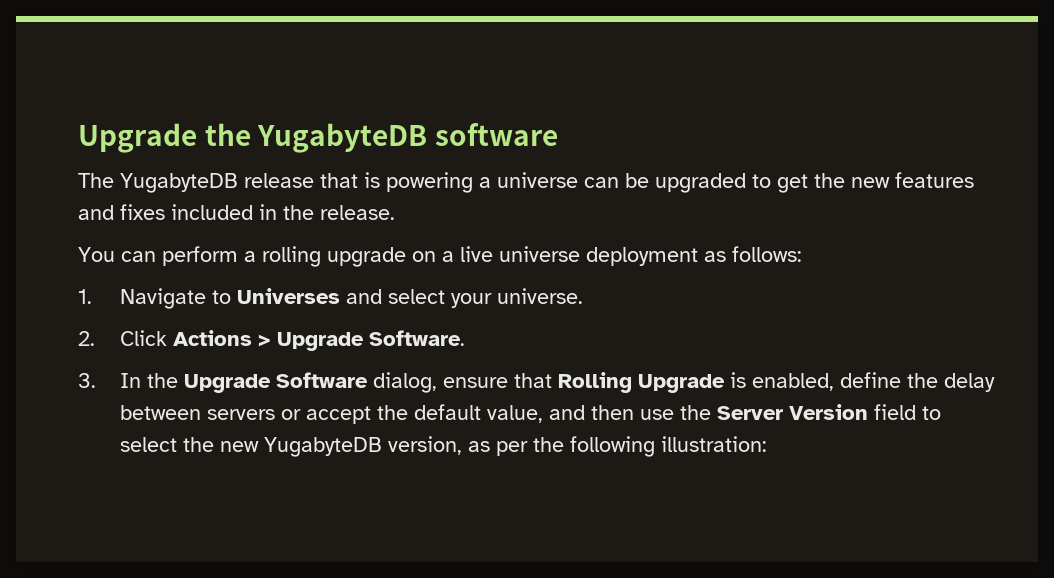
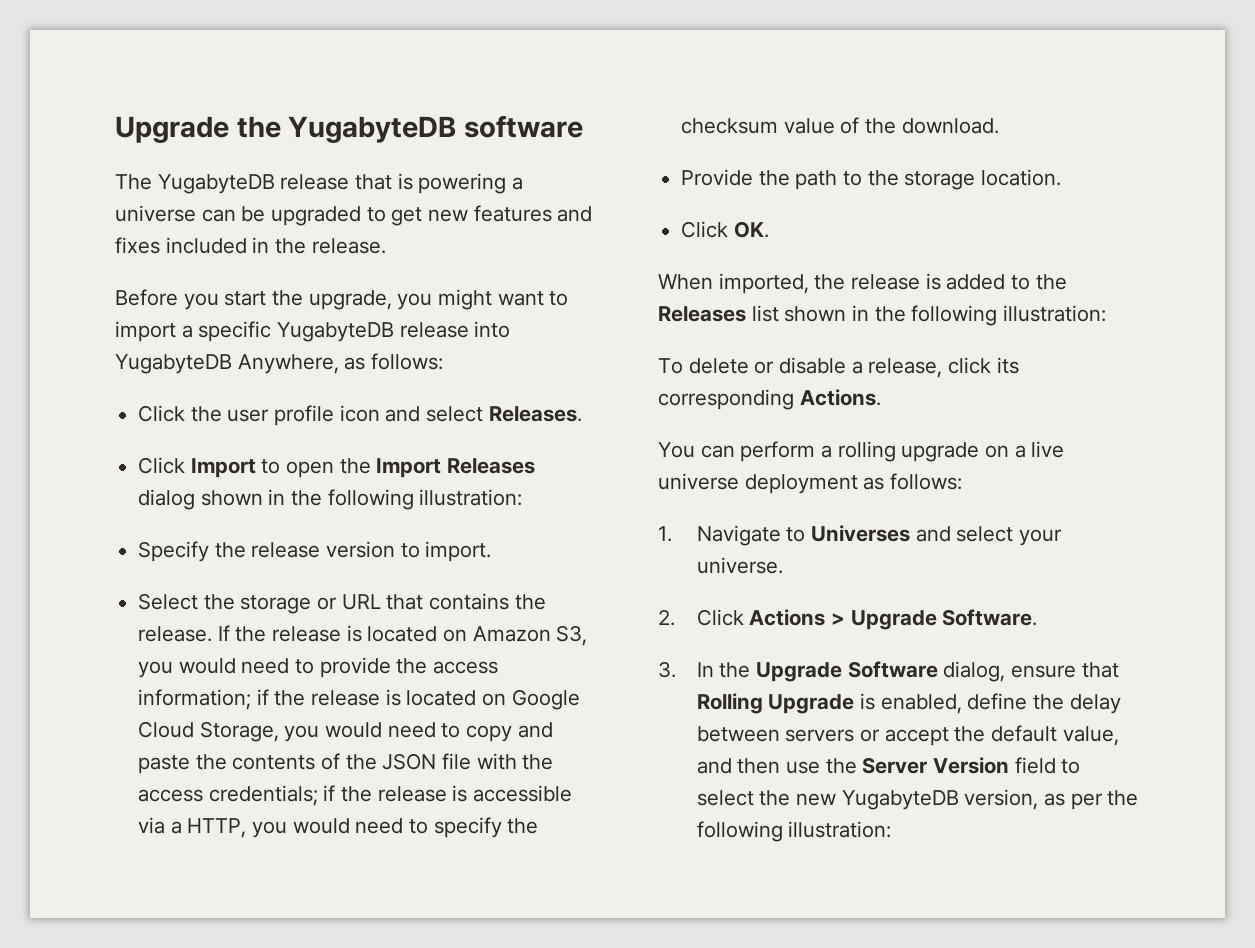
[814,173,845,188] the -> (423, 216) none
(395, 212) none -> [115,289,569,310] [115,321,511,342] [115,353,444,374] [138,405,582,426] [138,457,536,478] [138,489,523,510] [138,541,492,562] [138,593,546,614] [138,625,588,646] [138,657,499,678] [138,689,580,710] [138,721,553,742] [138,753,554,774] [138,785,573,806] [138,817,539,838] [681,117,999,134] [681,169,1062,190] [681,221,769,238] [658,273,1067,294] [658,305,1107,326] [658,357,1019,378] [658,389,881,410] // Before you start the upgrade, you might want to import a specific YugabyteDB release into YugabyteDB Anywhere, as follows: // Click the user profile icon and select Releases. // Click Import to open the Import Releases dialog shown in the following illustration: // Specify the release version to import. // Select the storage or URL that contains the release. If the release is located on Amazon S3, you would need to provide the access information; if the release is located on Google Cloud Storage, you would need to copy and paste the contents of the JSON file with the access credentials; if the release is accessible via a HTTP, you would need to specify the checksum value of the download. // Provide the path to the storage location. // Click OK. // When imported, the release is added to the Releases list shown in the following illustration: // To delete or disable a release, click its corresponding Actions.

